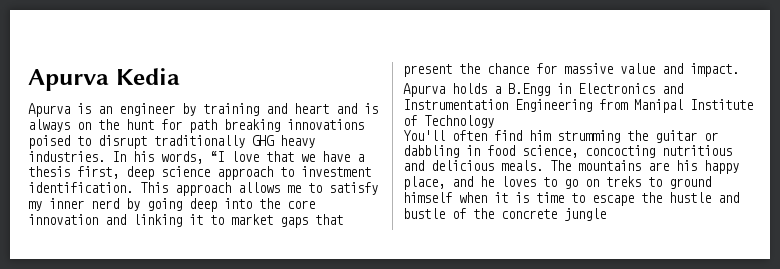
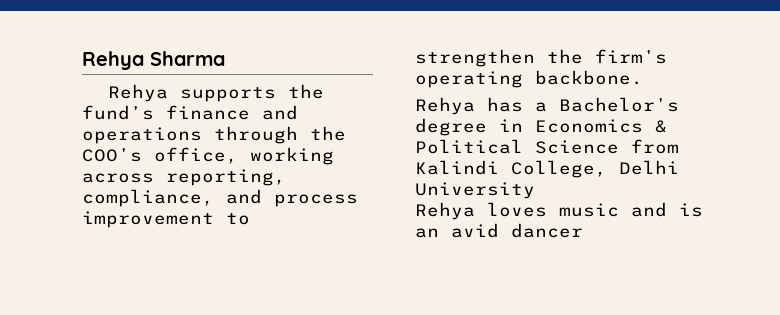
[28,68,180,91] [28,103,378,117] [28,119,364,133] [28,135,315,149] [28,151,364,164] [28,166,371,180] [28,182,378,196] [28,198,315,212] [28,214,343,228] [403,63,739,77] [403,83,683,97] [403,99,753,113] [403,115,494,128] [403,130,718,143] [403,145,732,158] [403,160,739,174] [403,176,711,190] [403,192,739,206] [403,208,606,221] Apurva Kedia // Apurva is an engineer by training and heart and is always on the hunt for path breaking innovations poised to disrupt traditionally GHG heavy industries. In his words, “I love that we have a thesis first, deep science approach to investment identification. This approach allows me to satisfy my inner nerd by going deep into the core innovation and linking it to market gaps that present the chance for massive value and impact. // Apurva holds a B.Engg in Electronics and Instrumentation Engineering from Manipal Institute of Technology // You'll often find him strumming the guitar or dabbling in food science, concocting nutritious and delicious meals. The mountains are his happy place, and he loves to go on treks to ground himself when it is time to escape the hustle and bustle of the concrete jungle -> [82,51,225,70] [107,84,324,102] [82,105,298,120] [82,126,346,144] [82,147,334,165] [82,169,286,186] [82,189,358,207] [82,211,250,228] [415,49,667,67] [415,70,643,88] [415,97,679,115] [415,118,667,136] [415,139,679,154] [415,160,679,178] [415,182,535,199] [415,202,703,220] [415,223,583,238] Rehya Sharma // Rehya supports the fund’s finance and operations through the COO’s office, working across reporting, compliance, and process improvement to strengthen the firm’s operating backbone. // Rehya has a Bachelor’s degree in Economics & Political Science from Kalindi College, Delhi University // Rehya loves music and is an avid dancer

